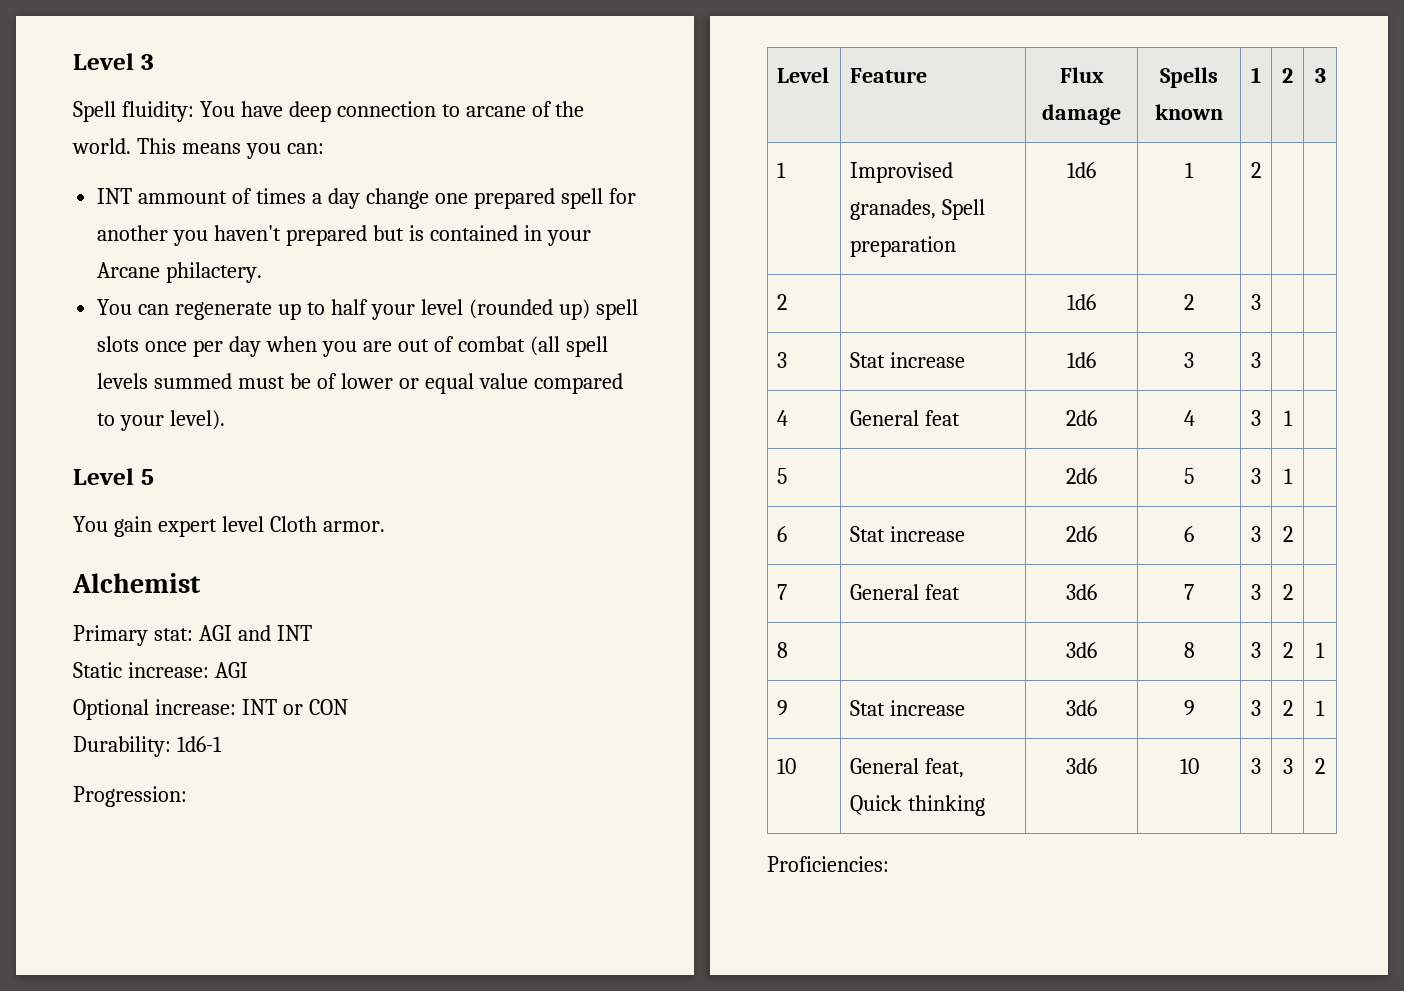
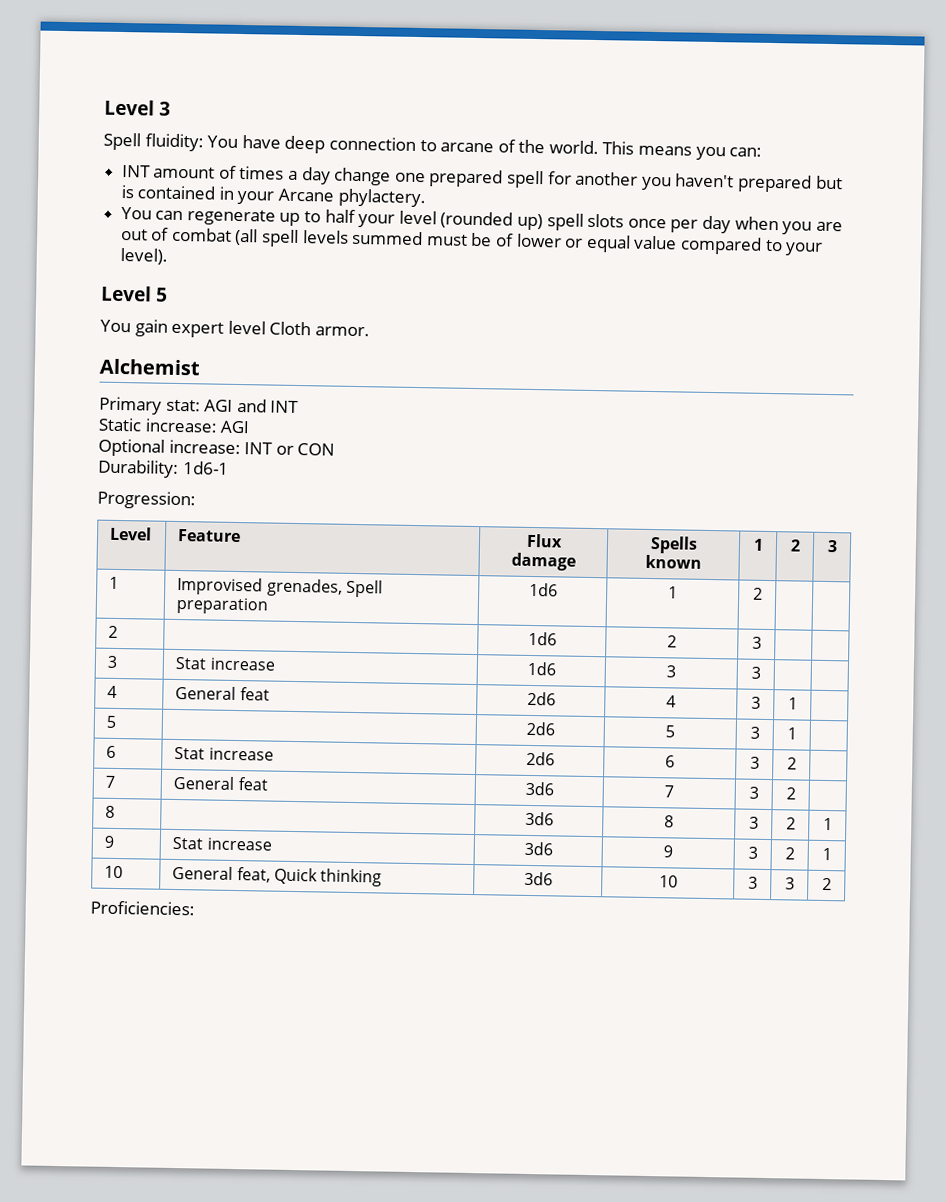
[138,191,228,204] ammount -> [153,166,216,179] amount
[166,262,263,283] philactery. -> [337,188,426,208] phylactery.
[850,199,937,220] granades, -> [266,578,343,597] grenades,

